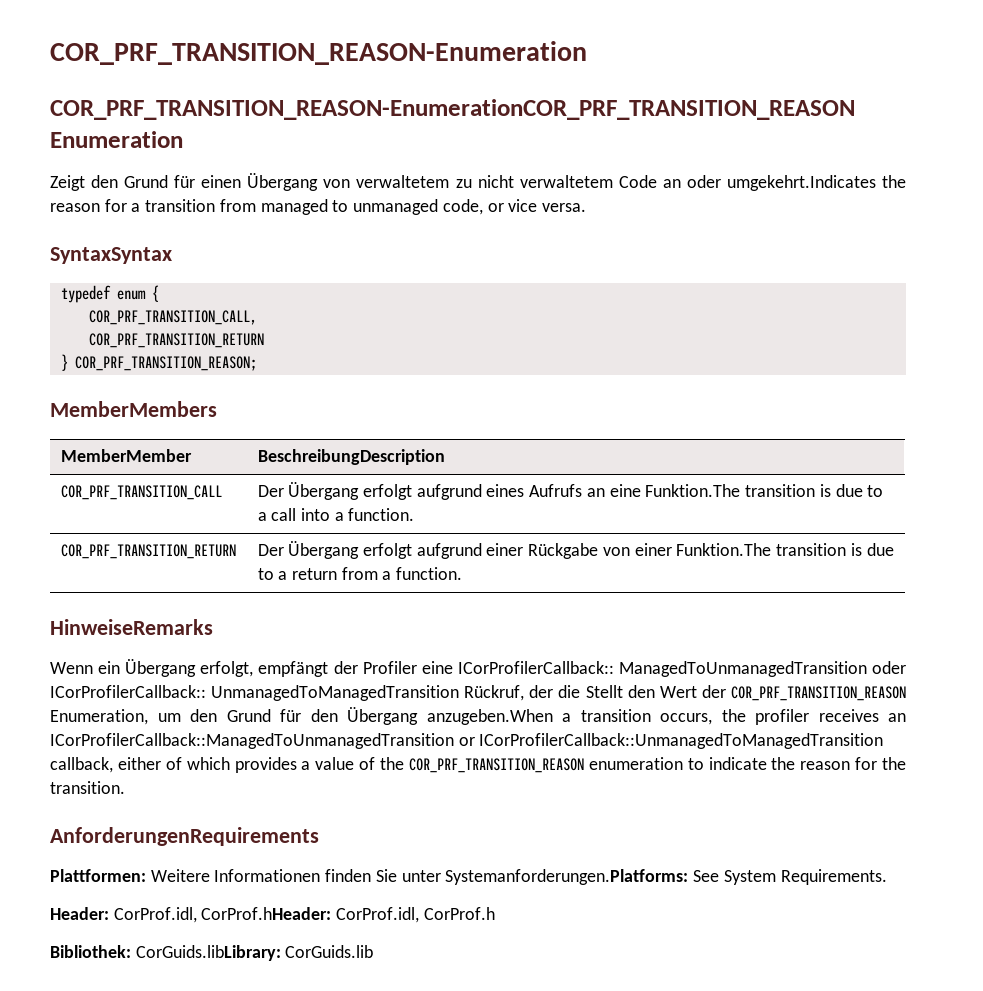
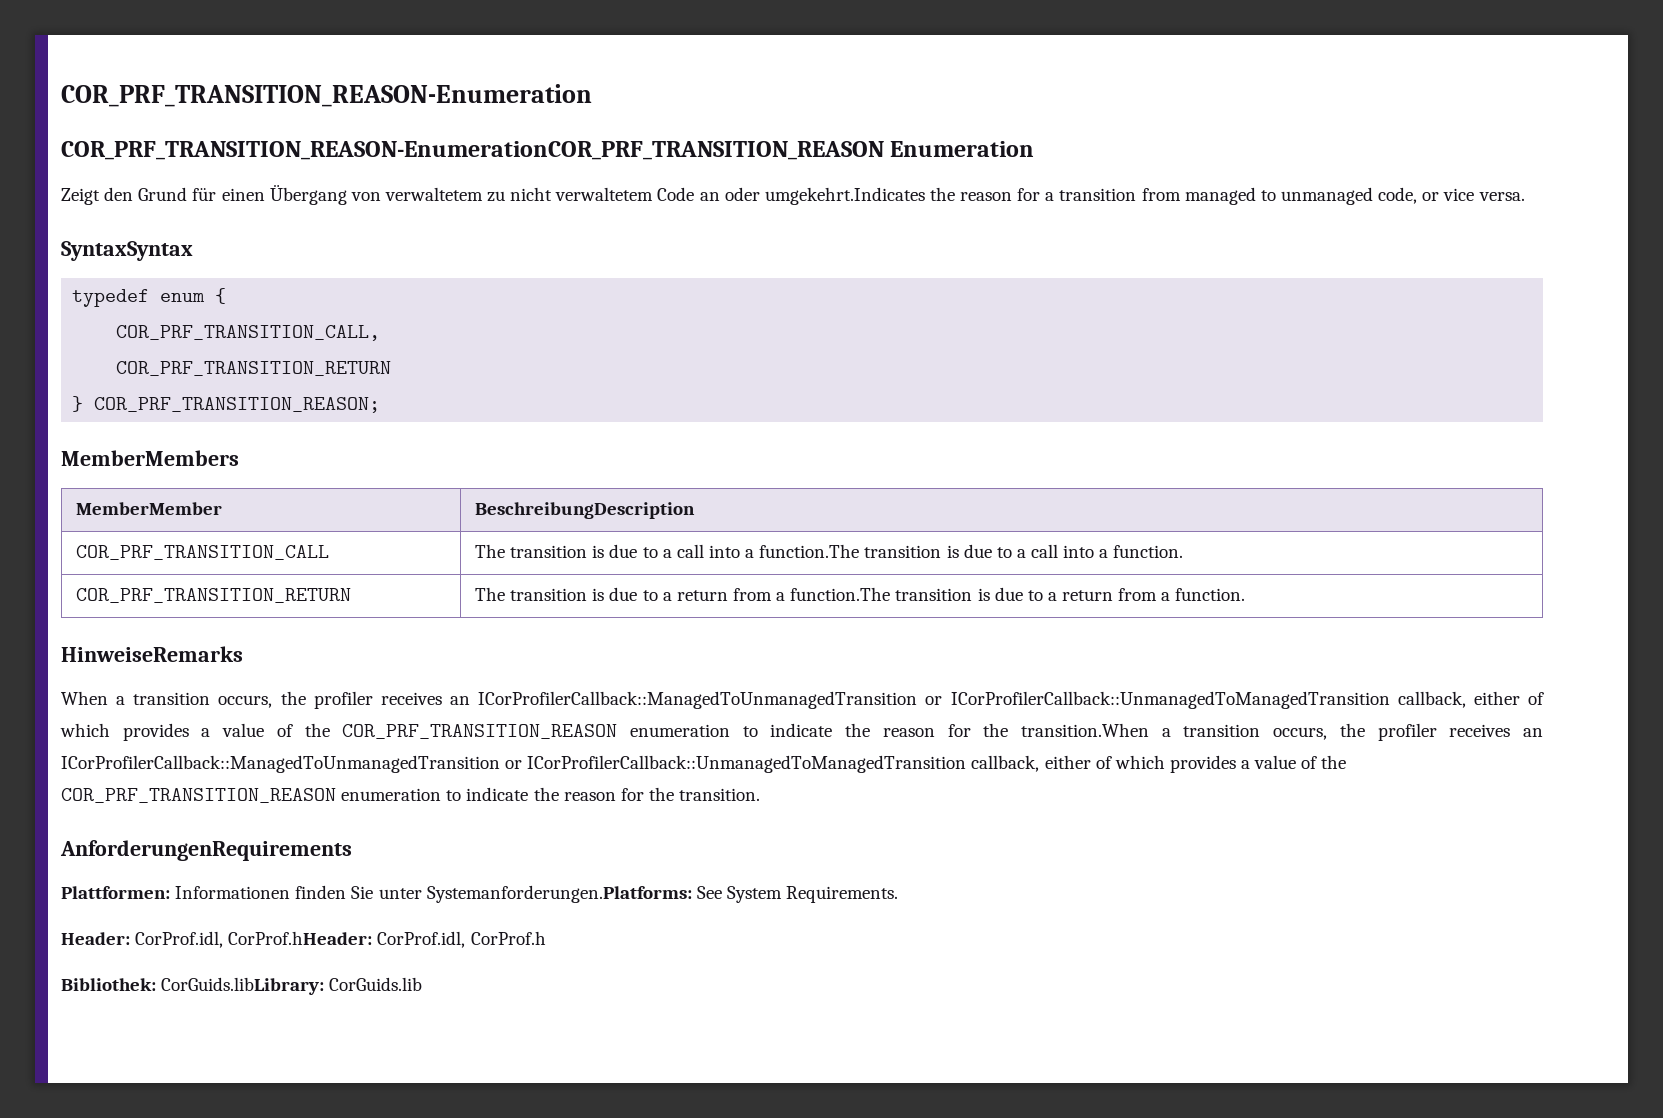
[257,482,741,500] Der Übergang erfolgt aufgrund eines Aufrufs an eine Funktion.The -> [475,544,860,558] The transition is due to a call into a function.The
[257,541,772,559] Der Übergang erfolgt aufgrund einer Rückgabe von einer Funktion.The -> [475,587,891,601] The transition is due to a return from a function.The
[50,659,907,677] [50,685,906,701] [50,707,553,725] Wenn ein Übergang erfolgt, empfängt der Profiler eine ICorProfilerCallback:: ManagedToUnmanagedTransition oder ICorProfilerCallback:: UnmanagedToManagedTransition Rückruf, der die Stellt den Wert der COR_PRF_TRANSITION_REASON Enumeration, um den Grund für den Übergang anzugeben.When -> [61,691,1544,709] [60,723,1149,741] When a transition occurs, the profiler receives an ICorProfilerCallback::ManagedToUnmanagedTransition or ICorProfilerCallback::UnmanagedToManagedTransition callback, either of which provides a value of the COR_PRF_TRANSITION_REASON enumeration to indicate the reason for the transition.When
[150,869,210,882] Weitere -> (170, 892) none

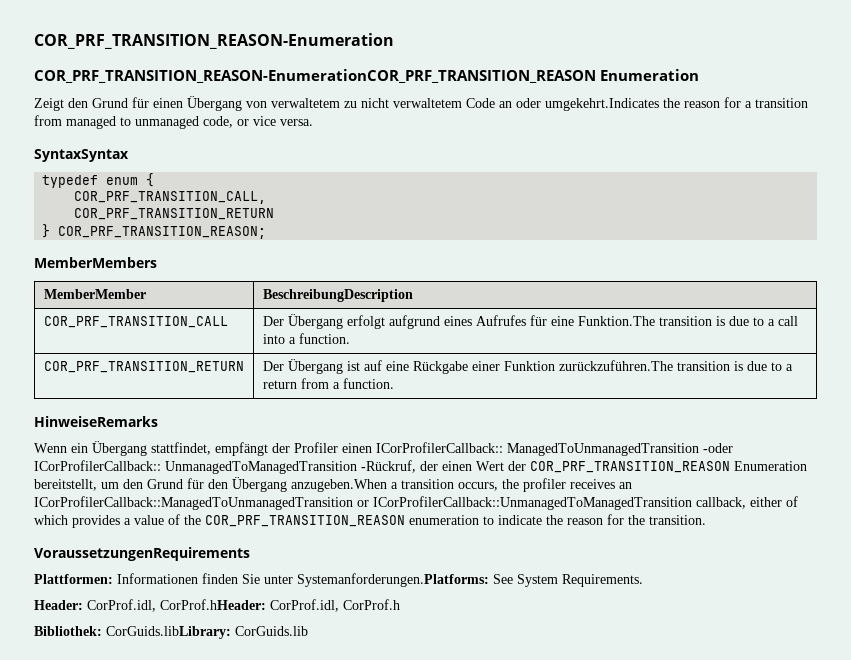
[475,544,860,558] The transition is due to a call into a function.The -> [262,314,655,329] Der Übergang erfolgt aufgrund eines Aufrufes für eine Funktion.The
[475,587,891,601] The transition is due to a return from a function.The -> [262,359,673,374] Der Übergang ist auf eine Rückgabe einer Funktion zurückzuführen.The
[61,691,1544,709] [60,723,1149,741] When a transition occurs, the profiler receives an ICorProfilerCallback::ManagedToUnmanagedTransition or ICorProfilerCallback::UnmanagedToManagedTransition callback, either of which provides a value of the COR_PRF_TRANSITION_REASON enumeration to indicate the reason for the transition.When -> [34,441,733,456] [34,460,807,474] [34,477,387,492] Wenn ein Übergang stattfindet, empfängt der Profiler einen ICorProfilerCallback:: ManagedToUnmanagedTransition -oder ICorProfilerCallback:: UnmanagedToManagedTransition -Rückruf, der einen Wert der COR_PRF_TRANSITION_REASON Enumeration bereitstellt, um den Grund für den Übergang anzugeben.When
[60,840,352,861] AnforderungenRequirements -> [34,547,250,561] VoraussetzungenRequirements

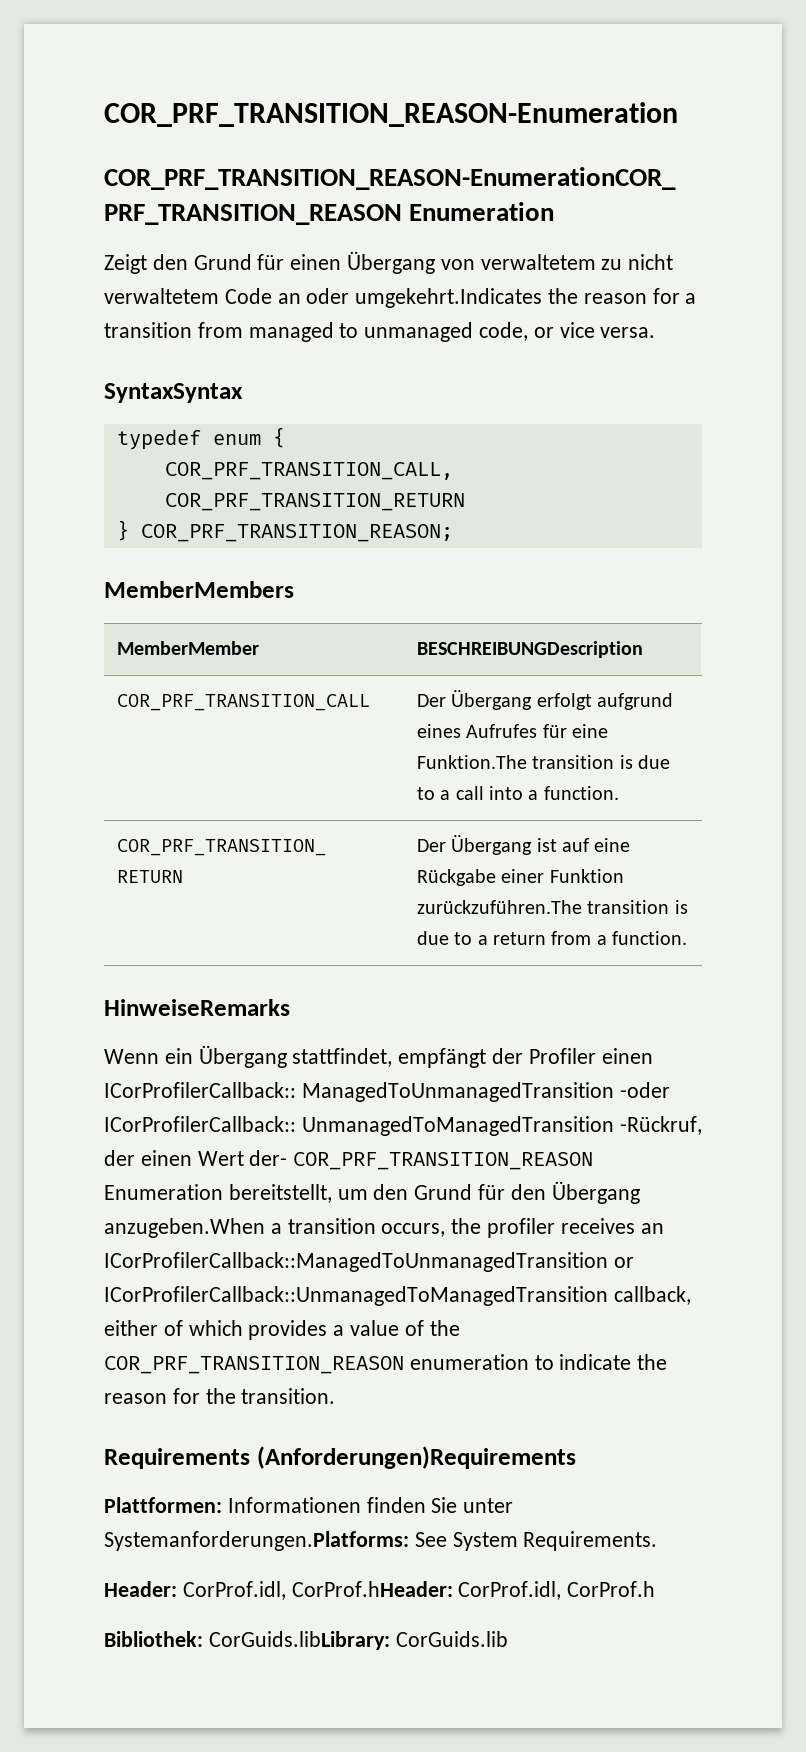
[262,289,413,302] BeschreibungDescription -> [417,641,644,658] BESCHREIBUNGDescription
[508,461,526,471] der -> [249,1150,288,1166] der-
[34,547,250,561] VoraussetzungenRequirements -> [104,1446,576,1469] Requirements (Anforderungen)Requirements

